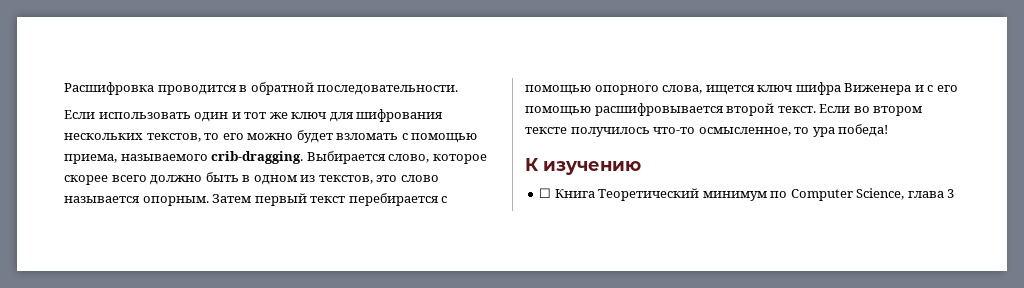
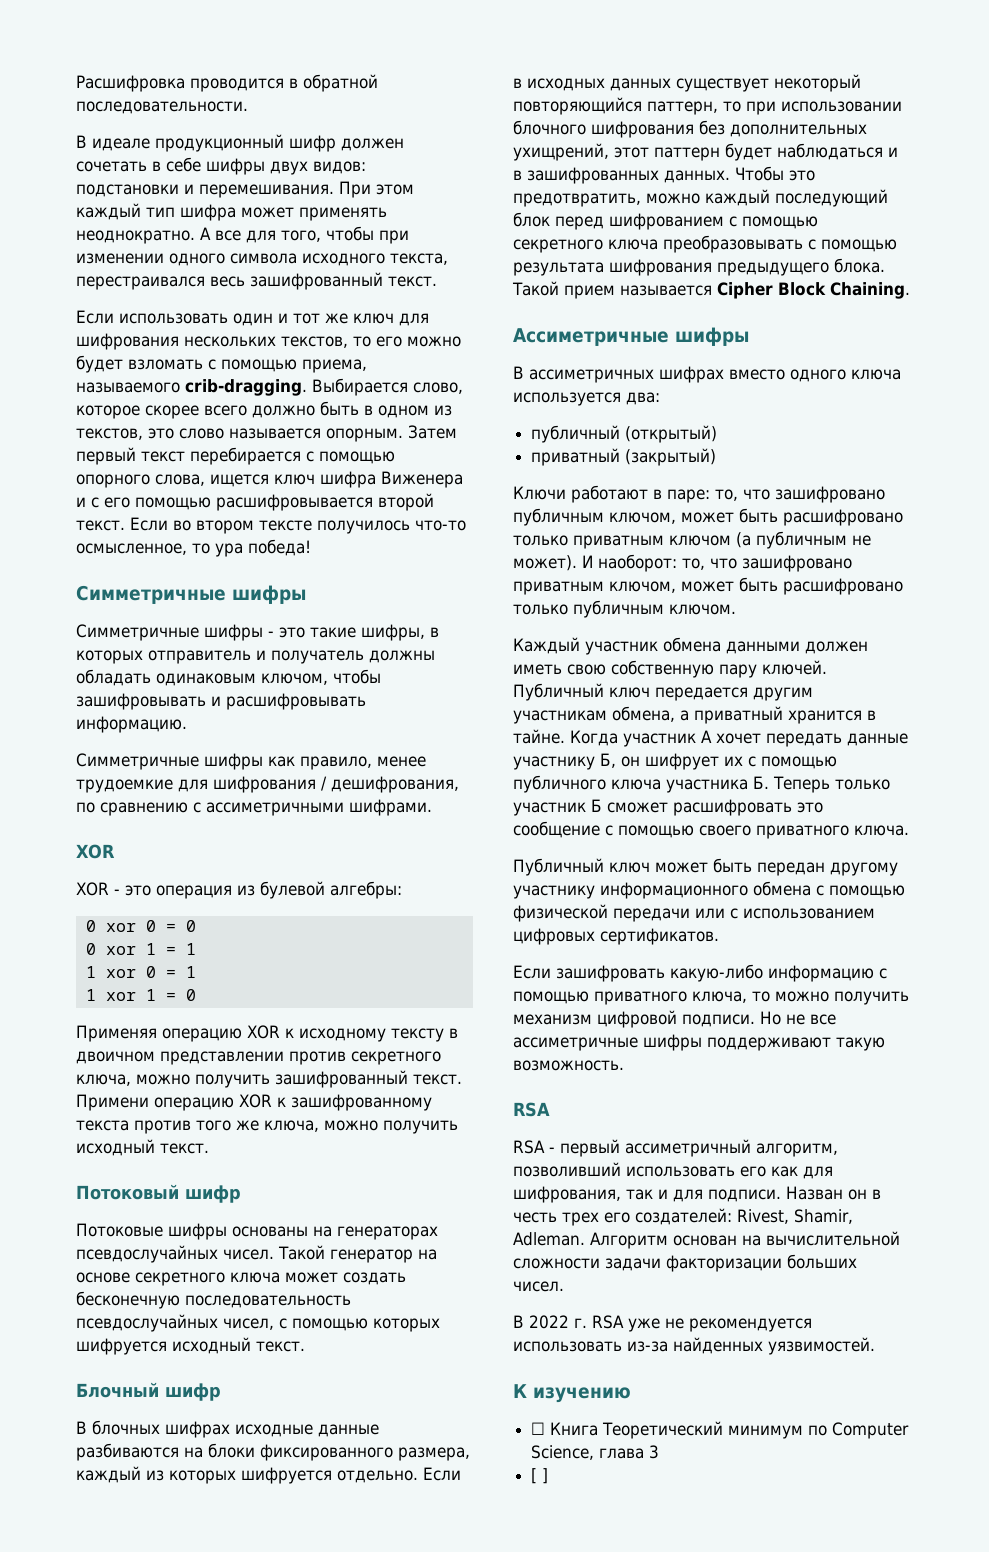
(459, 90) none -> [76,134,404,152] [76,157,366,175] [76,181,414,198] [76,203,387,221] [76,226,409,244] [76,253,448,266] [76,272,437,290] // В идеале продукционный шифр должен сочетать в себе шифры двух видов: подстановки и перемешивания. При этом каждый тип шифра может применять неоднократно. А все для того, чтобы при изменении одного символа исходного текста, перестраивался весь зашифрованный текст.
(889, 130) none -> [76,585,306,604] [76,624,439,641] [76,650,435,664] [76,669,381,686] [76,693,366,710] [76,716,187,733] [76,753,426,770] [76,776,459,793] [76,799,432,816] [76,844,115,859] [76,881,402,899] [85,920,196,932] [85,943,196,955] [85,966,196,978] [85,989,196,1001] [76,1025,458,1042] [76,1051,441,1065] [76,1070,462,1088] [76,1094,432,1111] [76,1120,458,1134] [76,1139,209,1156] [76,1184,241,1203] [76,1223,438,1240] [76,1245,437,1263] [76,1272,406,1286] [76,1291,351,1309] [76,1314,440,1332] [76,1337,305,1355] [76,1382,221,1401] [76,1420,379,1438] [76,1443,470,1461] [76,1466,461,1484] [513,74,861,92] [513,97,902,115] [513,120,867,138] [513,143,898,161] [513,166,815,184] [513,189,888,207] [513,212,818,230] [513,235,897,253] [513,258,885,276] [512,281,910,299] [513,327,749,346] [513,366,901,383] [513,392,660,406] [531,425,718,443] [531,448,717,466] [513,485,885,503] [513,508,903,526] [513,531,871,549] [513,554,852,572] [513,577,903,595] [513,600,736,618] [513,637,868,655] [513,660,827,678] [513,683,813,701] [513,706,876,724] [513,729,908,747] [513,753,837,770] [513,775,890,793] [513,799,823,816] [513,821,909,839] [513,858,898,876] [513,881,905,899] [513,904,875,922] [513,928,719,945] [513,964,887,982] [513,991,909,1005] [513,1010,836,1028] [513,1034,885,1051] [513,1060,624,1071] [513,1102,550,1117] [513,1139,838,1157] [513,1162,833,1179] [513,1186,881,1203] [513,1208,853,1226] [513,1231,900,1249] [513,1254,857,1272] [513,1281,564,1292] [513,1315,812,1332] [513,1337,875,1355] // Симметричные шифры // Симметричные шифры - это такие шифры, в которых отправитель и получатель должны обладать одинаковым ключом, чтобы зашифровывать и расшифровывать информацию. // Симметричные шифры как правило, менее трудоемкие для шифрования / дешифрования, по сравнению с ассиметричными шифрами. // XOR // XOR - это операция из булевой алгебры: // 0 xor 0 = 0 // 0 xor 1 = 1 // 1 xor 0 = 1 // 1 xor 1 = 0 // Применяя операцию XOR к исходному тексту в двоичном представлении против секретного ключа, можно получить зашифрованный текст. Примени операцию XOR к зашифрованному текста против того же ключа, можно получить исходный текст. // Потоковый шифр // Потоковые шифры основаны на генераторах псевдослучайных чисел. Такой генератор на основе секретного ключа может создать бесконечную последовательность псевдослучайных чисел, с помощью которых шифруется исходный текст. // Блочный шифр // В блочных шифрах исходные данные разбиваются на блоки фиксированного размера, каждый из которых шифруется отдельно. Если в исходных данных существует некоторый повторяющийся паттерн, то при использовании блочного шифрования без дополнительных ухищрений, этот паттерн будет наблюдаться и в зашифрованных данных. Чтобы это предотвратить, можно каждый последующий блок перед шифрованием с помощью секретного ключа преобразовывать с помощью результата шифрования предыдущего блока. Такой прием называется Cipher Block Chaining. // Ассиметричные шифры // В ассиметричных шифрах вместо одного ключа используется два: // публичный (открытый) // приватный (закрытый) // Ключи работают в паре: то, что зашифровано публичным ключом, может быть расшифровано только приватным ключом (а публичным не может). И наоборот: то, что зашифровано приватным ключом, может быть расшифровано только публичным ключом. // Каждый участник обмена данными должен иметь свою собственную пару ключей. Публичный ключ передается другим участникам обмена, а приватный хранится в тайне. Когда участник А хочет передать данные участнику Б, он шифрует их с помощью публичного ключа участника Б. Теперь только участник Б сможет расшифровать это сообщение с помощью своего приватного ключа. // Публичный ключ может быть передан другому участнику информационного обмена с помощью физической передачи или с использованием цифровых сертификатов. // Если зашифровать какую-либо информацию с помощью приватного ключа, то можно получить механизм цифровой подписи. Но не все ассиметричные шифры поддерживают такую возможность. // RSA // RSA - первый ассиметричный алгоритм, позволивший использовать его как для шифрования, так и для подписи. Назван он в честь трех его создателей: Rivest, Shamir, Adleman. Алгоритм основан на вычислительной сложности задачи факторизации больших чисел. // В 2022 г. RSA уже не рекомендуется использовать из-за найденных уязвимостей.
(955, 193) none -> [531,1468,549,1484] // [ ]

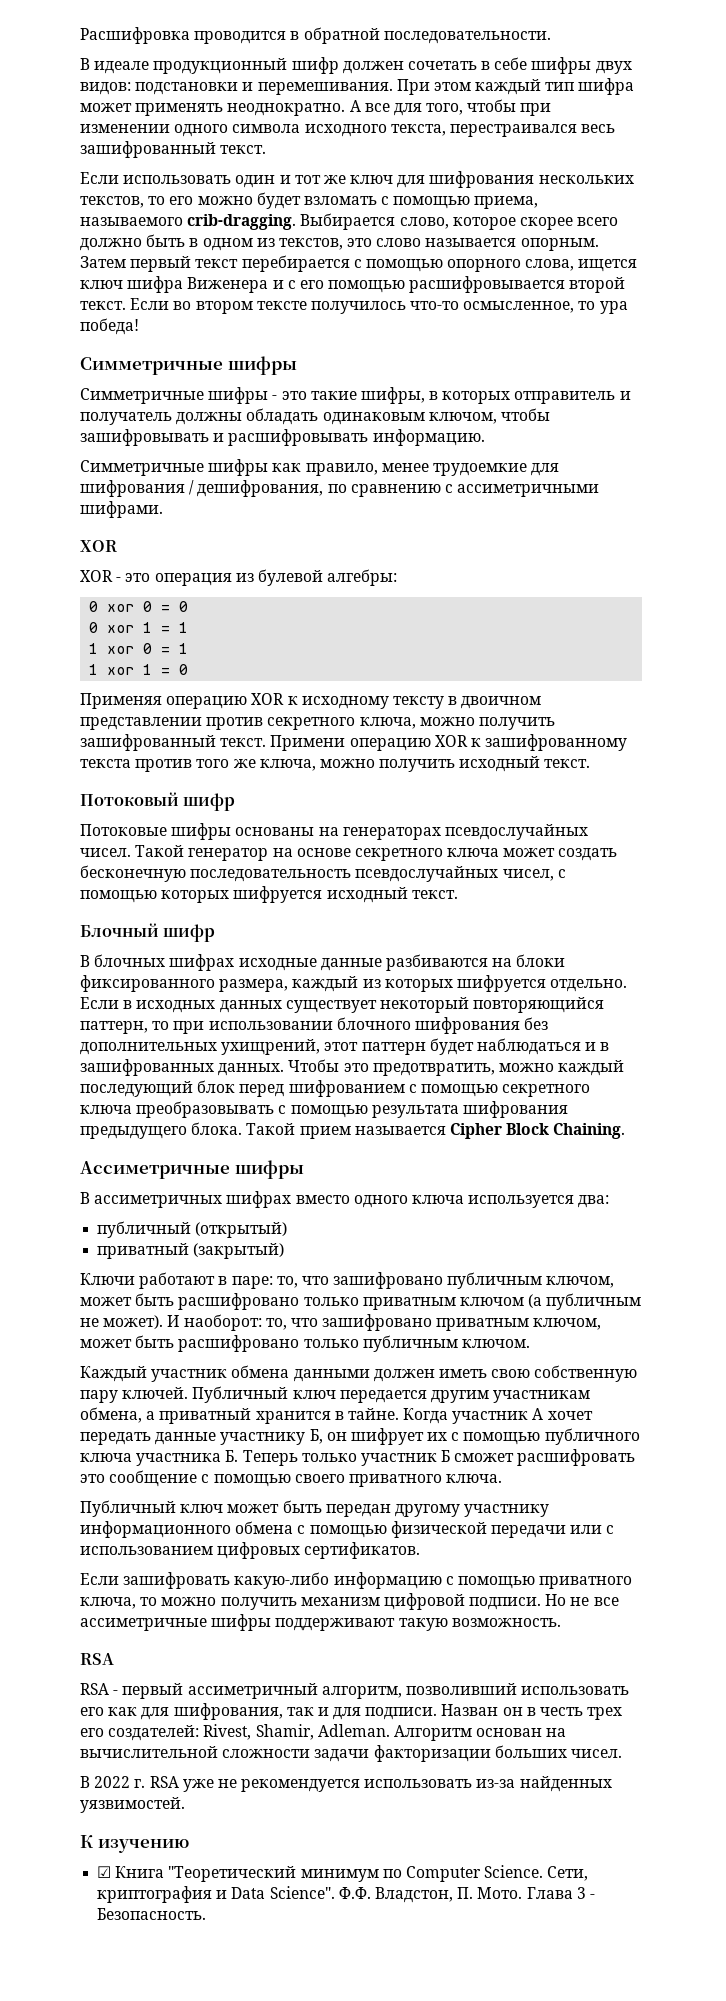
[531,1421,910,1439] [531,1445,645,1460] ☐ Книга Теоретический минимум по Computer Science, глава -> [97,1865,589,1882] [97,1886,573,1903] ☑ Книга "Теоретический минимум по Computer Science. Сети, криптография и Data Science". Ф.Ф. Владстон, П. Мото. Глава
[531,1468,549,1484] // [ ] -> [589,1894,595,1899] [97,1908,207,1920] - Безопасность.

